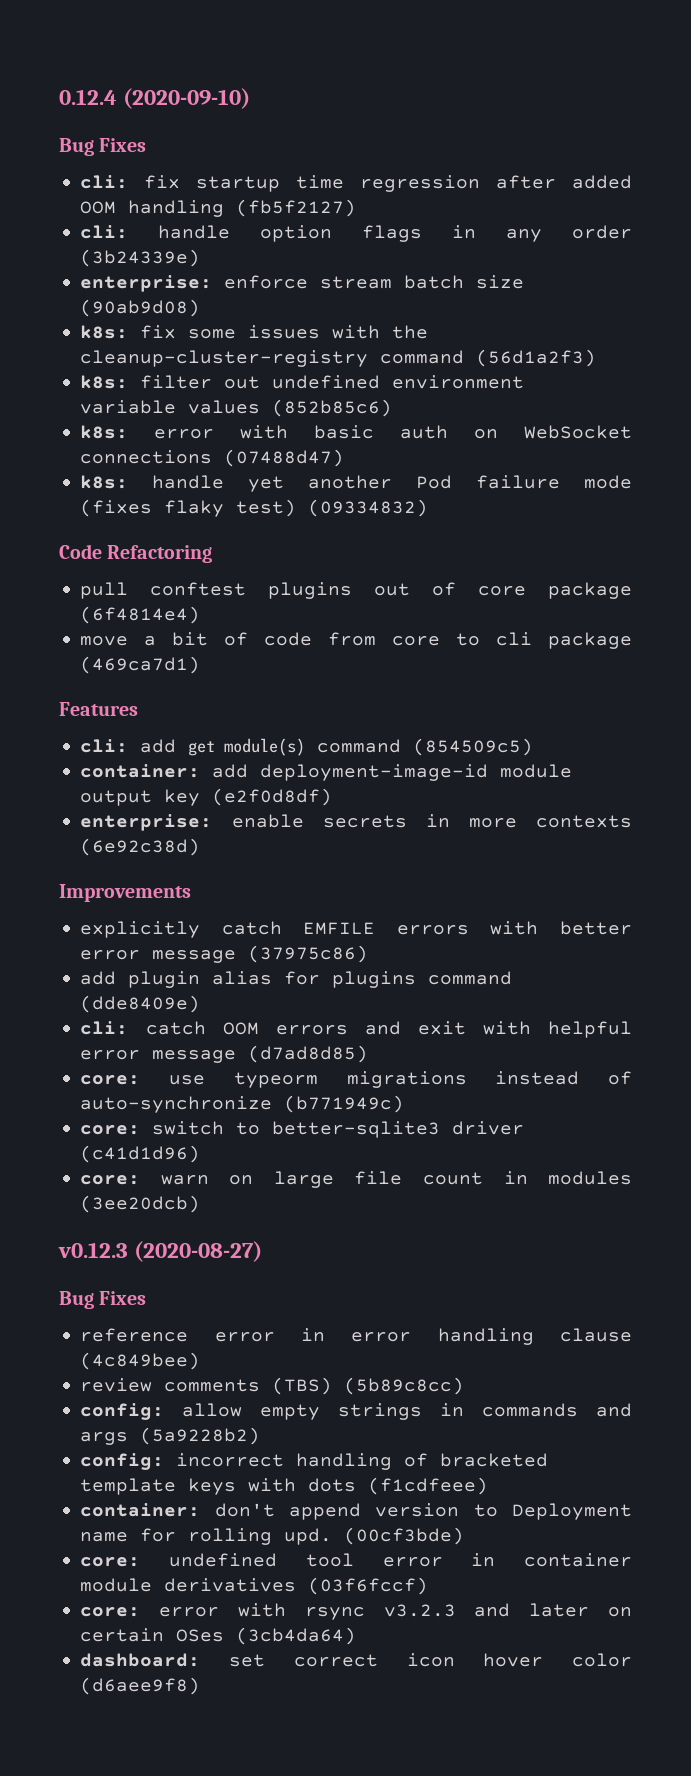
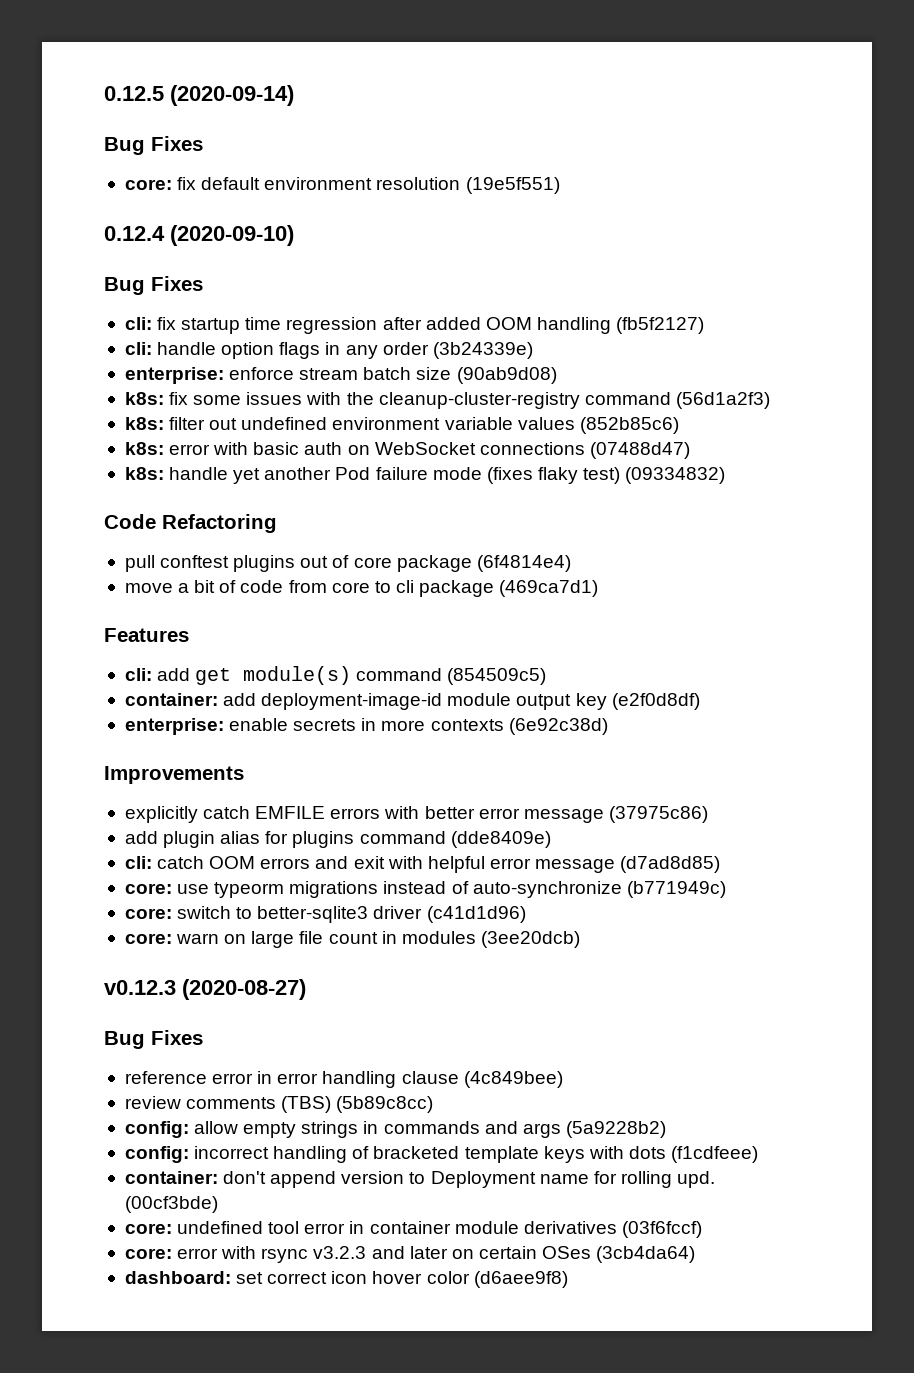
(59, 97) none -> [104,85,294,106] [104,136,203,155] [124,177,560,194] 0.12.5 (2020-09-14) // Bug Fixes // core: fix default environment resolution (19e5f551) //

